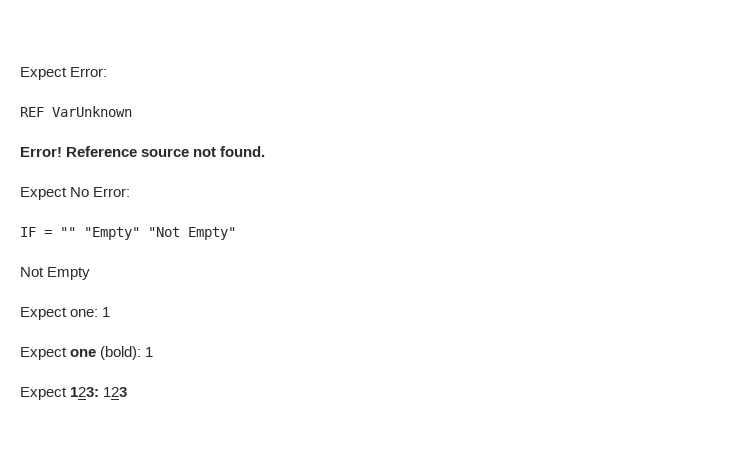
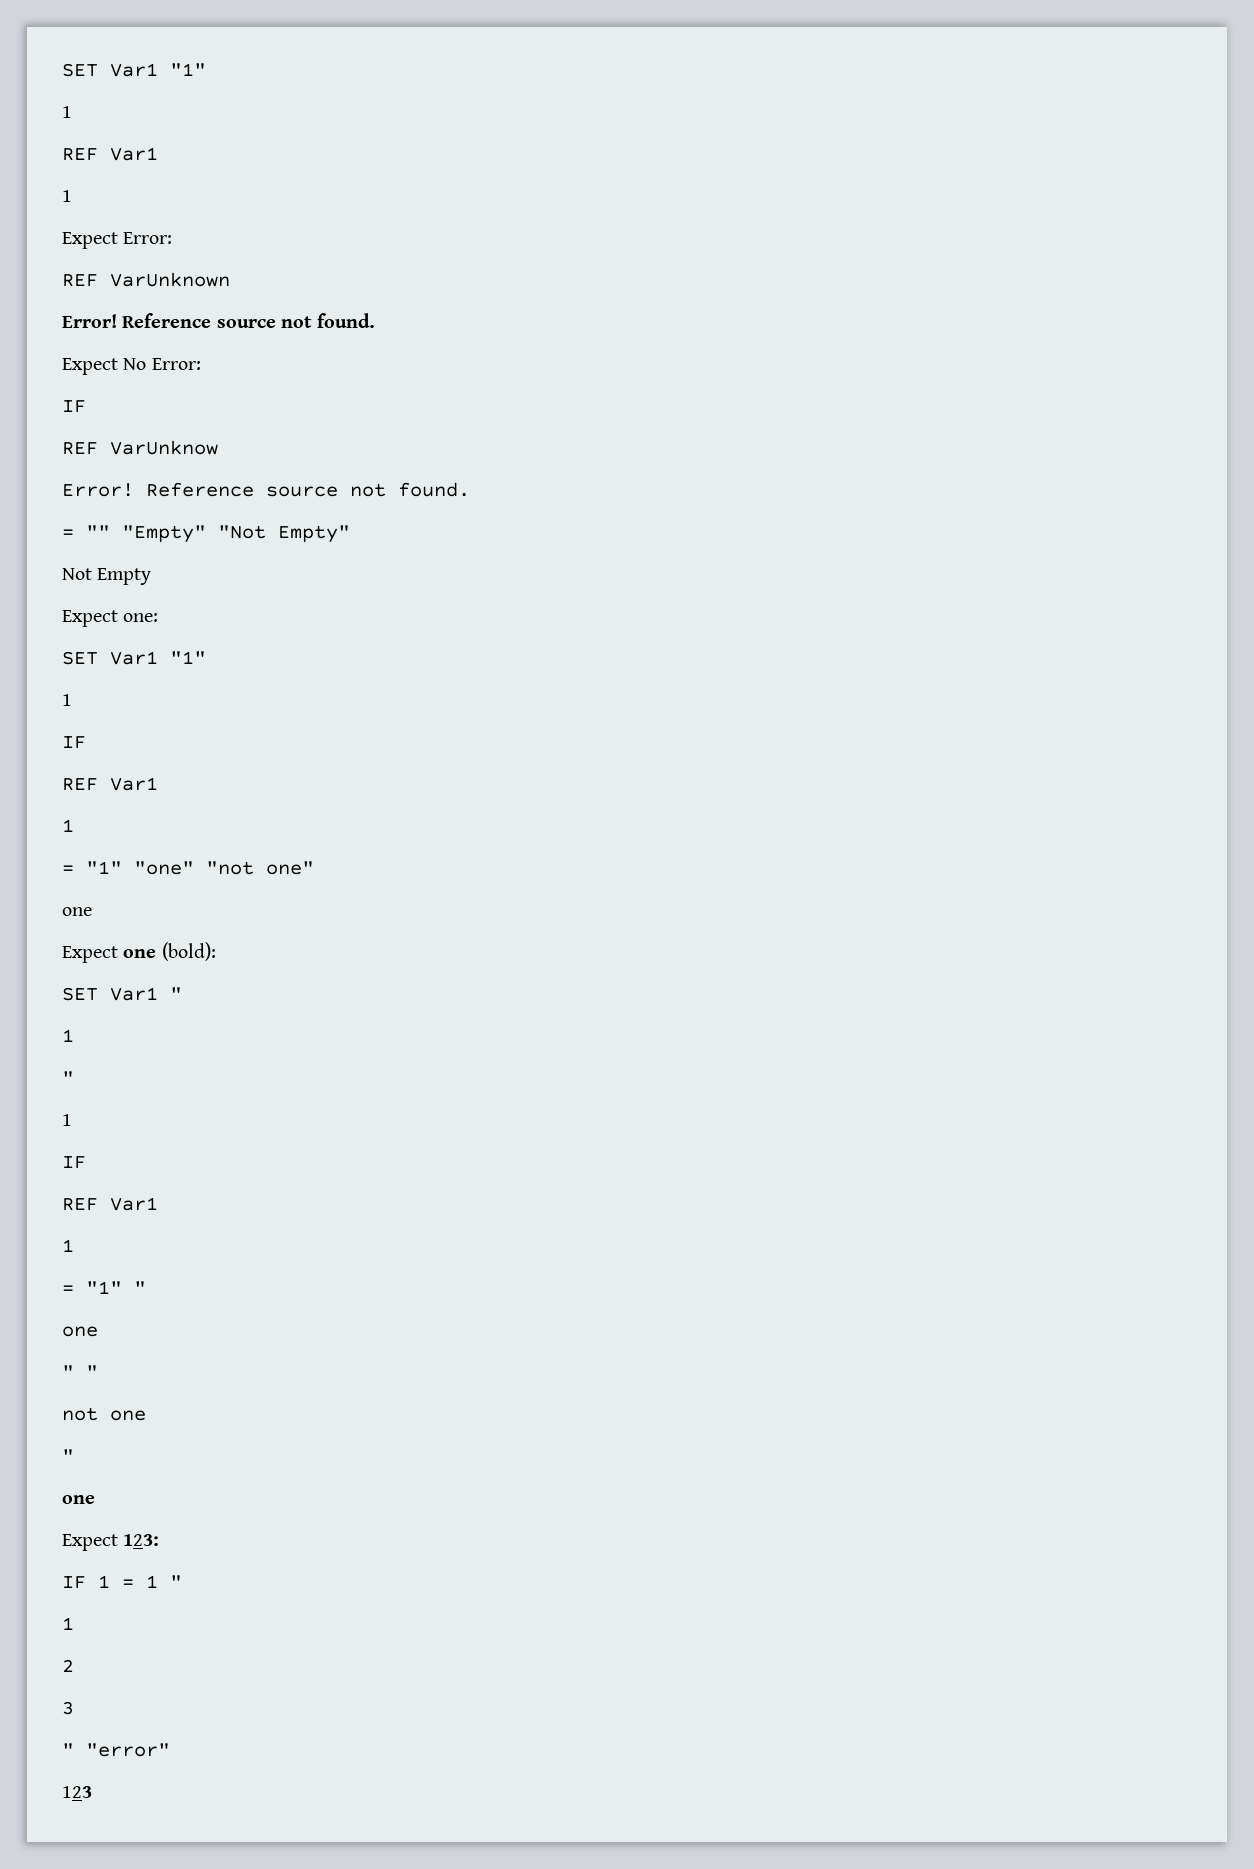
(20, 73) none -> [62,63,206,77] [62,106,72,118] [62,147,158,161] [62,190,72,202] SET Var1 "1" // 1 // REF Var1 // 1 //
(36, 232) none -> [62,440,218,455] [62,482,470,497] // REF VarUnknow // Error! Reference source not found. //
[102,307,111,317] [20,346,154,360] [20,387,100,400] 1 // Expect one (bold): 1 // Expect 123: -> [62,651,206,665] [62,694,72,706] [62,736,86,749] [62,777,158,791] [62,819,74,832] [62,861,314,875] [62,907,92,916] [62,942,216,963] [62,987,182,1001] [62,1029,74,1042] [62,1071,74,1084] [62,1114,72,1126] [62,1156,86,1169] [62,1197,158,1211] [62,1239,74,1252] [62,1281,146,1294] [62,1326,98,1337] [62,1365,98,1378] [62,1407,146,1421] [62,1449,74,1462] [62,1495,95,1504] [62,1534,160,1551] [62,1575,182,1589] [62,1617,74,1630] [62,1659,74,1672] [62,1701,74,1715] [62,1743,170,1757] // SET Var1 "1" // 1 // IF // REF Var1 // 1 // = "1" "one" "not one" // one // Expect one (bold): // SET Var1 " // 1 // " // 1 // IF // REF Var1 // 1 // = "1" " // one // " " // not one // " // one // Expect 123: // IF 1 = 1 " // 1 // 2 // 3 // " "error" //

